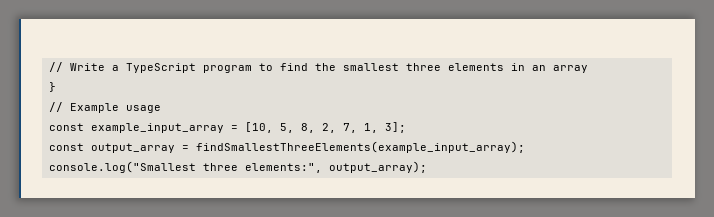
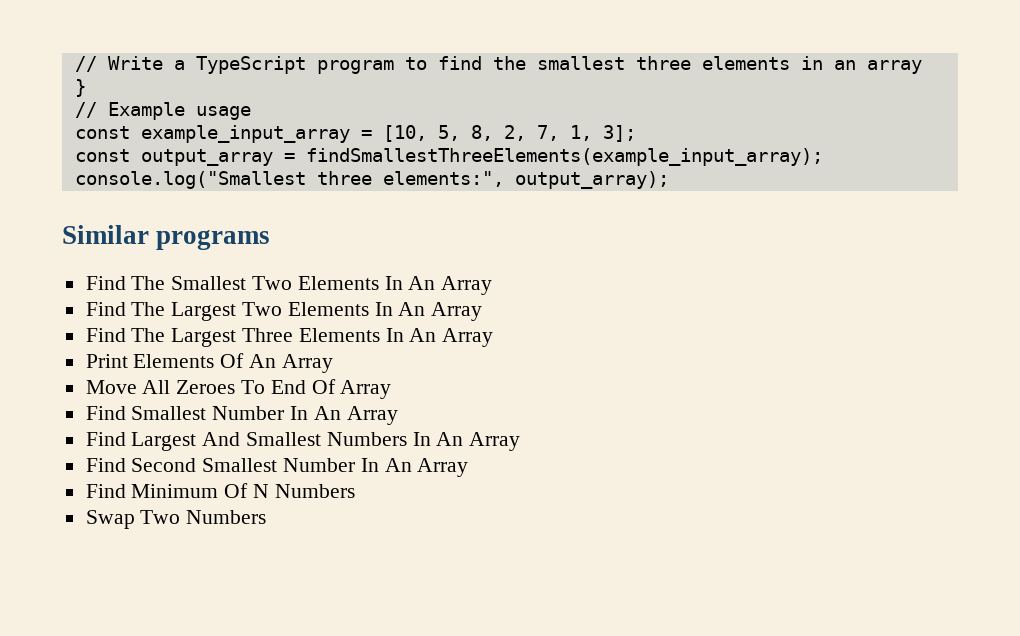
(428, 167) none -> [62,225,271,250] [85,276,493,295] [85,302,483,321] [85,328,494,347] [85,353,333,373] [85,379,392,399] [85,406,398,425] [85,432,521,451] [85,458,469,477] [85,483,355,498] [85,510,267,529] // Similar programs // Find The Smallest Two Elements In An Array // Find The Largest Two Elements In An Array // Find The Largest Three Elements In An Array // Print Elements Of An Array // Move All Zeroes To End Of Array // Find Smallest Number In An Array // Find Largest And Smallest Numbers In An Array // Find Second Smallest Number In An Array // Find Minimum Of N Numbers // Swap Two Numbers

